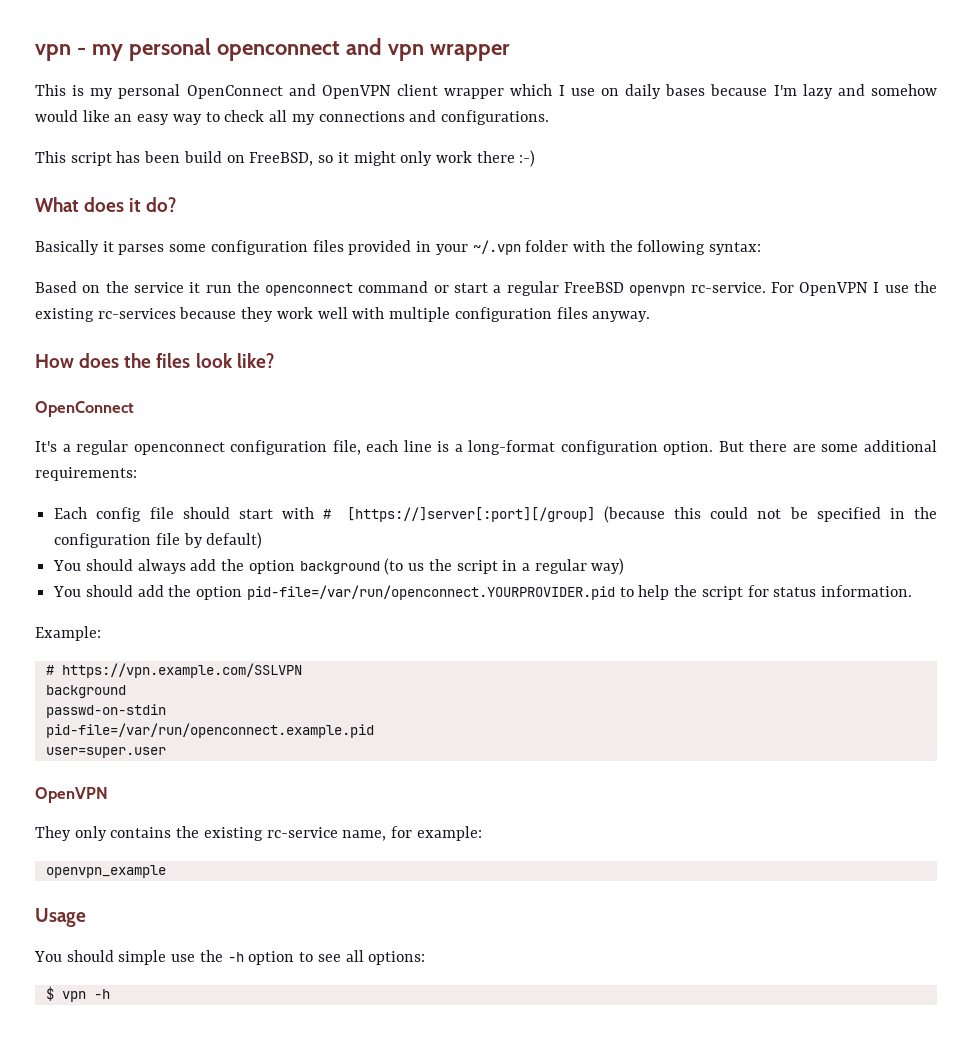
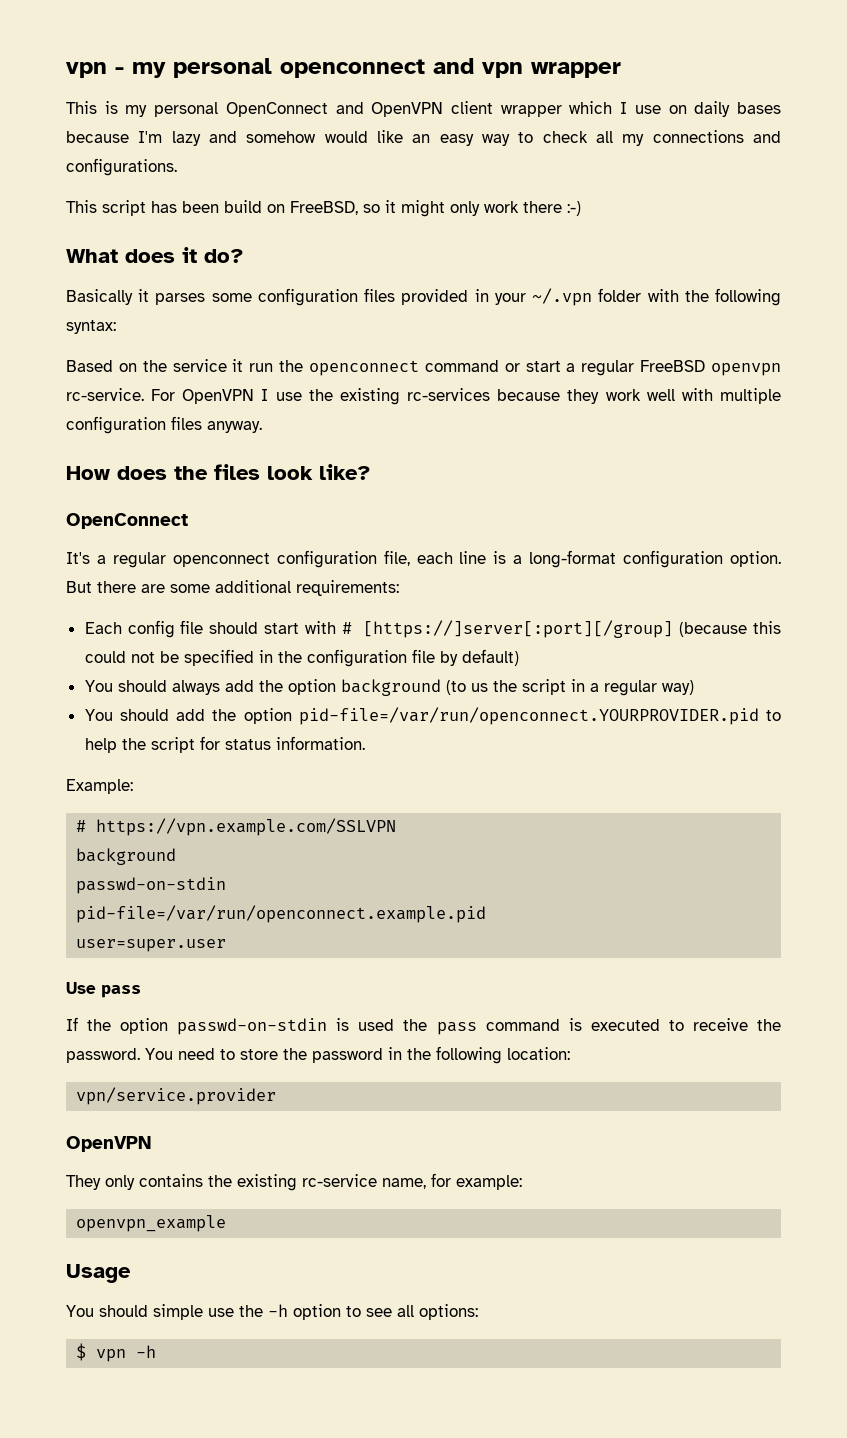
(166, 752) none -> [66,982,141,998] [66,1017,782,1035] [66,1046,570,1064] [76,1087,277,1105] // Use pass // If the option passwd-on-stdin is used the pass command is executed to receive the password. You need to store the password in the following location: // vpn/service.provider

